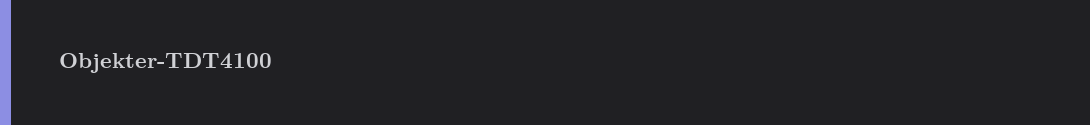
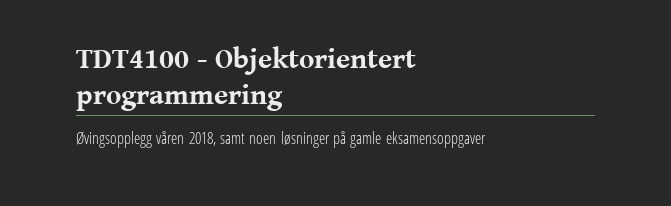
[59,53,272,73] Objekter-TDT4100 -> [76,46,416,75] [76,84,283,111] [76,131,486,148] TDT4100 - Objektorientert programmering // Øvingsopplegg våren 2018, samt noen løsninger på gamle eksamensoppgaver

